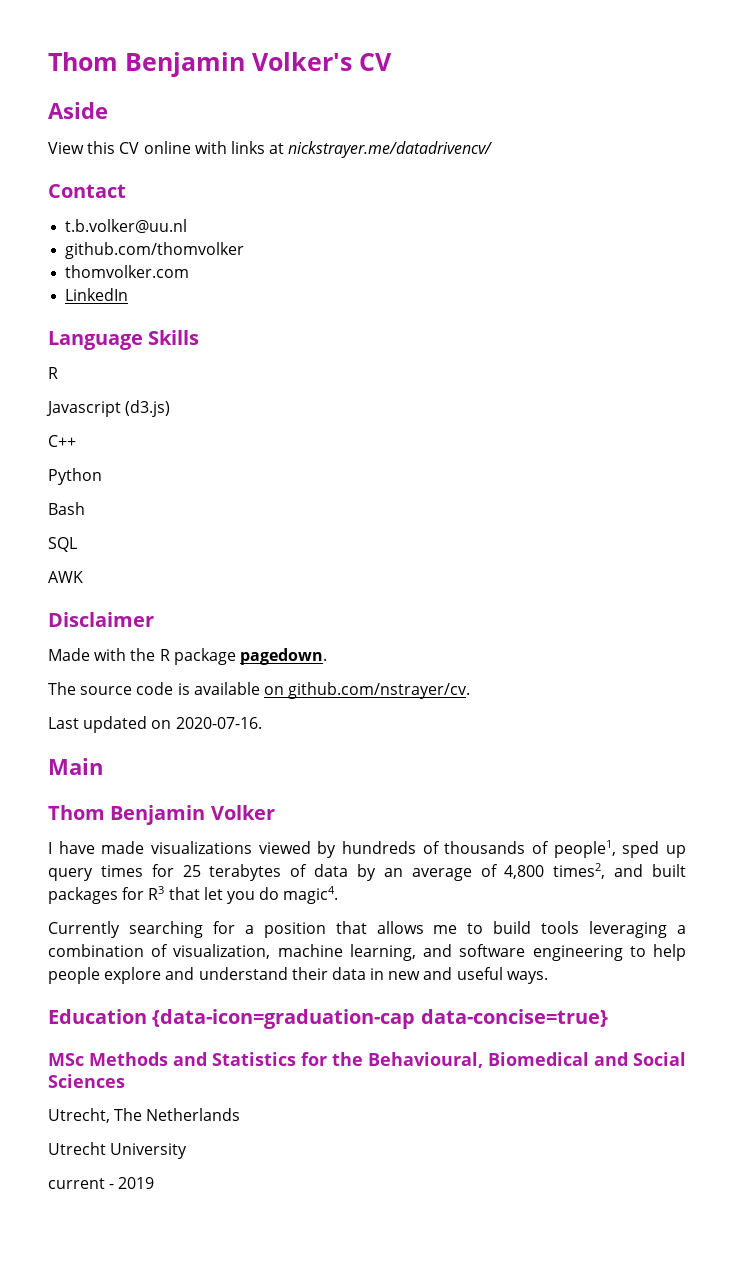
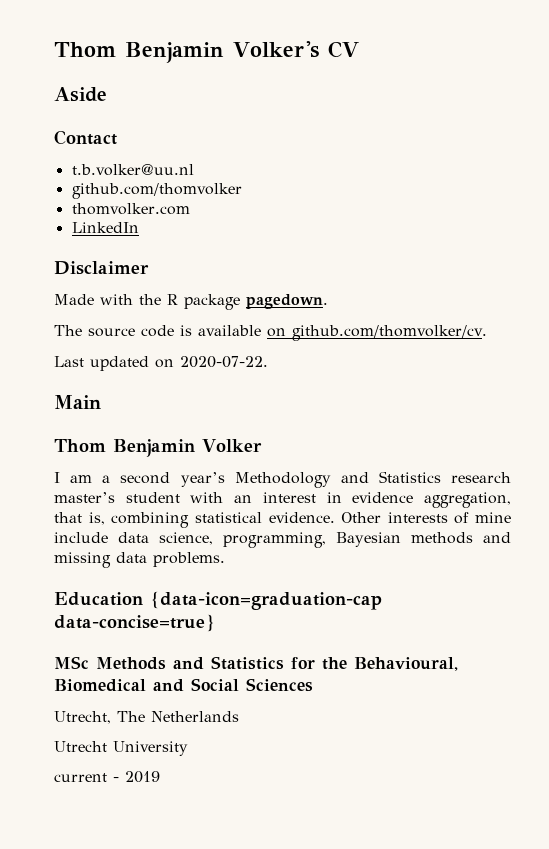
[48,141,493,158] // View this CV online with links at nickstrayer.me/datadrivencv/ -> (107, 94) none
[48,330,200,350] [48,367,58,379] [46,400,171,417] [48,435,76,447] [48,468,102,485] [48,502,85,515] [48,537,77,552] [48,571,83,583] // Language Skills // R // Javascript (d3.js) // C++ // Python // Bash // SQL // AWK -> (139, 227) none
[288,682,471,699] github.com/nstrayer/cv. -> [292,325,487,341] github.com/thomvolker/cv.
[175,717,262,729] 2020-07-16. -> [180,356,268,368] 2020-07-22.
[58,840,686,858] [48,863,686,881] [48,886,339,904] [48,921,686,938] [48,944,686,961] [48,967,548,984] have made visualizations viewed by hundreds of thousands of people1, sped up query times for 25 terabytes of data by an average of 4,800 times2, and built packages for R3 that let you do magic4. // Currently searching for a position that allows me to build tools leveraging a combination of visualization, machine learning, and software engineering to help people explore and understand their data in new and useful ways. -> [70,471,511,488] [54,492,512,508] [54,512,511,528] [54,532,511,548] [54,552,225,568] am a second year’s Methodology and Statistics research master’s student with an interest in evidence aggregation, that is, combining statistical evidence. Other interests of mine include data science, programming, Bayesian methods and missing data problems.

